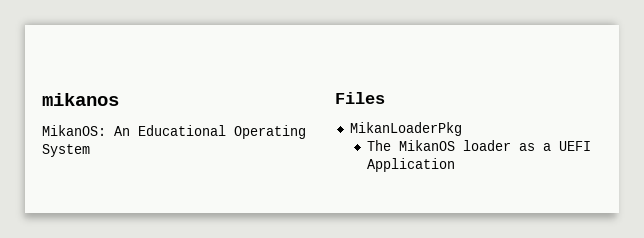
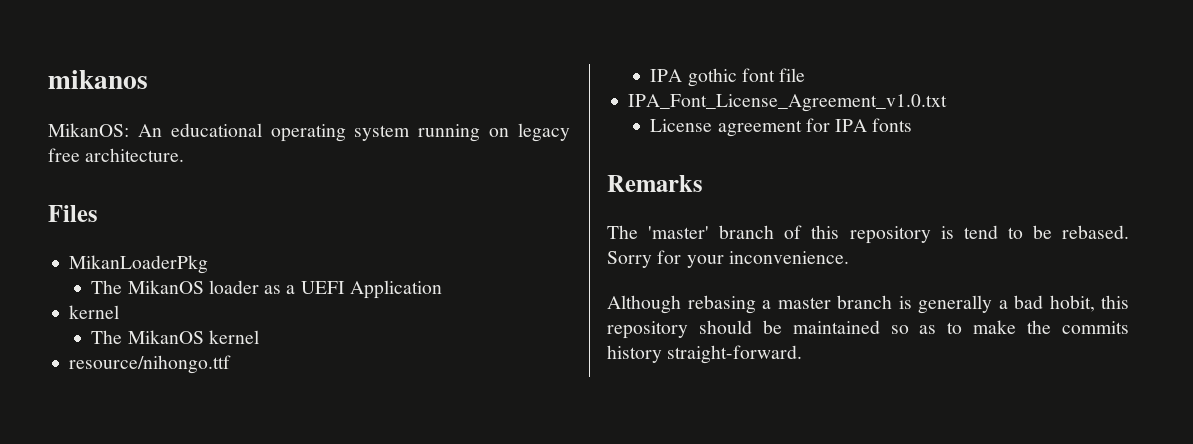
[138,125,306,139] [42,144,90,157] Educational Operating System -> [170,123,570,142] [48,148,185,162] educational operating system running on legacy free architecture.
(455, 165) none -> [69,305,120,319] [91,330,259,344] [69,355,232,374] [650,68,806,87] [628,94,948,112] [650,118,913,137] [607,175,703,192] [607,225,1129,244] [607,250,849,268] [607,295,1129,314] [607,320,1129,339] [607,345,803,364] // kernel // The MikanOS kernel // resource/nihongo.ttf // IPA gothic font file // IPA_Font_License_Agreement_v1.0.txt // License agreement for IPA fonts // Remarks // The 'master' branch of this repository is tend to be rebased. Sorry for your inconvenience. // Although rebasing a master branch is generally a bad hobit, this repository should be maintained so as to make the commits history straight-forward.

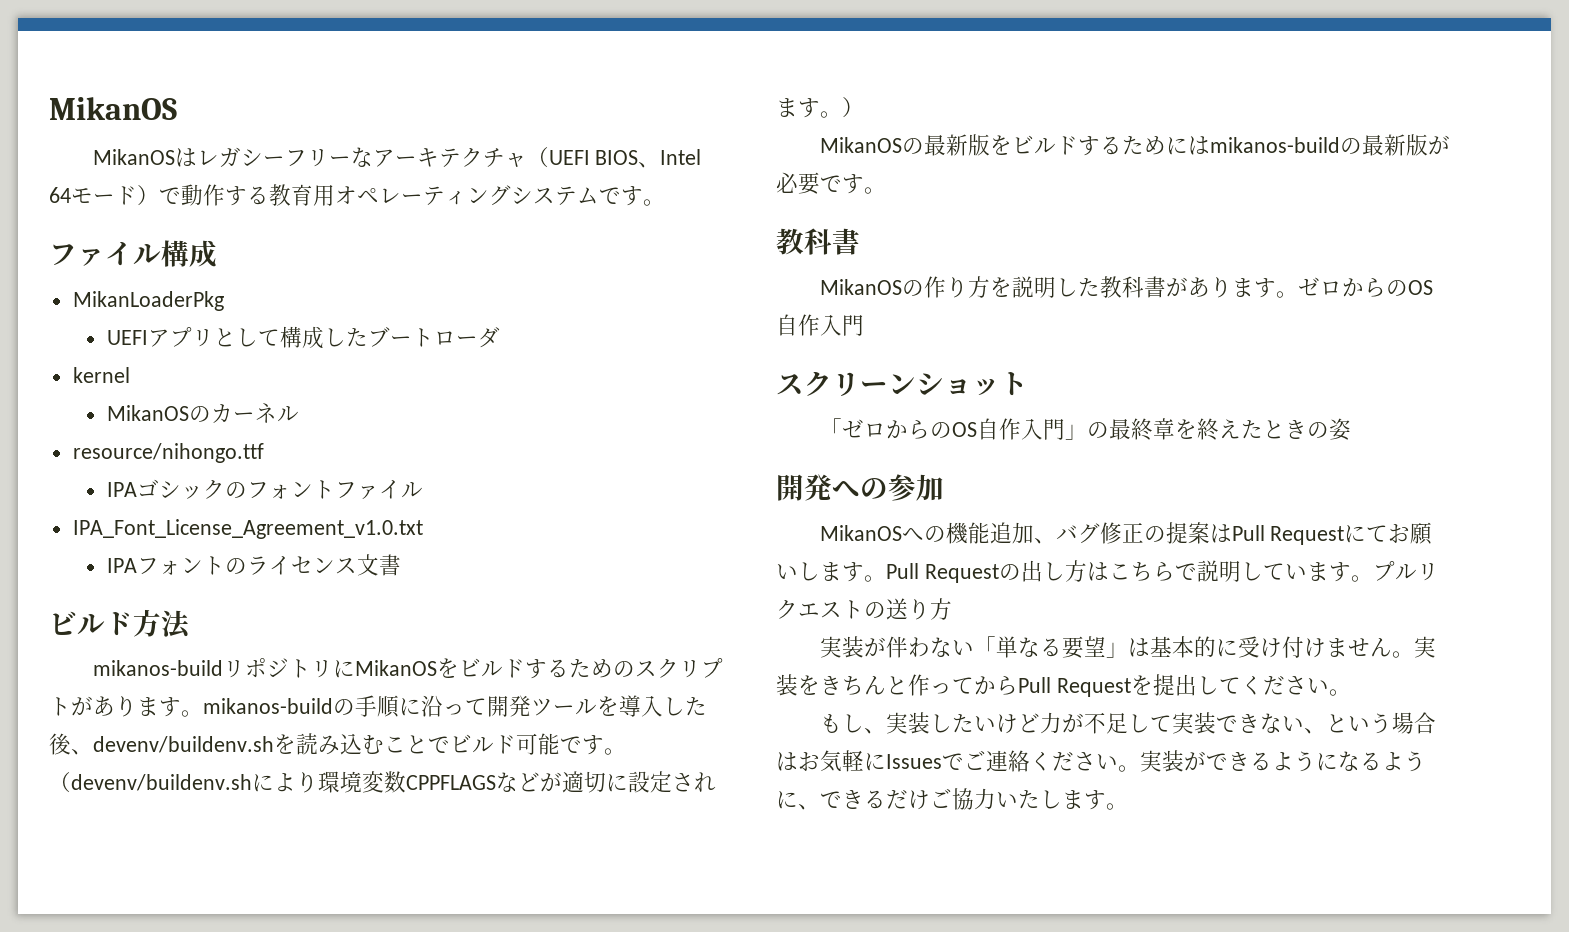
[48,70,148,89] [48,123,570,142] [48,148,185,162] [48,205,98,222] [69,255,209,274] [91,280,442,299] [69,305,120,319] [91,330,259,344] [69,355,232,374] [650,68,806,87] [628,94,948,112] [650,118,913,137] [607,175,703,192] [607,225,1129,244] [607,250,849,268] [607,295,1129,314] [607,320,1129,339] [607,345,803,364] mikanos // MikanOS: An educational operating system running on legacy free architecture. // Files // MikanLoaderPkg // The MikanOS loader as a UEFI Application // kernel // The MikanOS kernel // resource/nihongo.ttf // IPA gothic font file // IPA_Font_License_Agreement_v1.0.txt // License agreement for IPA fonts // Remarks // The 'master' branch of this repository is tend to be rebased. Sorry for your inconvenience. // Although rebasing a master branch is generally a bad hobit, this repository should be maintained so as to make the commits history straight-forward. -> [49,97,177,120] [92,147,702,168] [49,184,665,206] [49,240,217,268] [72,291,224,311] [106,326,500,349] [72,367,130,383] [106,403,299,423] [72,443,264,463] [106,479,423,500] [72,519,423,539] [106,554,401,576] [49,609,191,639] [92,658,723,679] [49,695,707,718] [49,733,626,755] [49,771,716,793] [776,97,864,118] [819,134,1450,156] [776,172,886,195] [776,228,860,255] [819,276,1433,298] [776,314,864,336] [776,371,1028,396] [819,418,1351,441] [776,474,944,501] [819,522,1433,545] [776,560,1439,583] [776,598,952,620] [819,636,1436,659] [776,674,1351,697] [819,712,1436,734] [776,750,1426,772] [776,788,1128,810] MikanOS // MikanOSはレガシーフリーなアーキテクチャ（UEFI BIOS、Intel 64モード）で動作する教育用オペレーティングシステムです。 // ファイル構成 // MikanLoaderPkg // UEFIアプリとして構成したブートローダ // kernel // MikanOSのカーネル // resource/nihongo.ttf // IPAゴシックのフォントファイル // IPA_Font_License_Agreement_v1.0.txt // IPAフォントのライセンス文書 // ビルド方法 // mikanos-buildリポジトリにMikanOSをビルドするためのスクリプトがあります。mikanos-buildの手順に沿って開発ツールを導入した後、devenv/buildenv.shを読み込むことでビルド可能です。（devenv/buildenv.shにより環境変数CPPFLAGSなどが適切に設定されます。） // MikanOSの最新版をビルドするためにはmikanos-buildの最新版が必要です。 // 教科書 // MikanOSの作り方を説明した教科書があります。ゼロからのOS自作入門 // スクリーンショット // 「ゼロからのOS自作入門」の最終章を終えたときの姿 // 開発への参加 // MikanOSへの機能追加、バグ修正の提案はPull Requestにてお願いします。Pull Requestの出し方はこちらで説明しています。プルリクエストの送り方 // 実装が伴わない「単なる要望」は基本的に受け付けません。実装をきちんと作ってからPull Requestを提出してください。 // もし、実装したいけど力が不足して実装できない、という場合はお気軽にIssuesでご連絡ください。実装ができるようになるように、できるだけご協力いたします。

